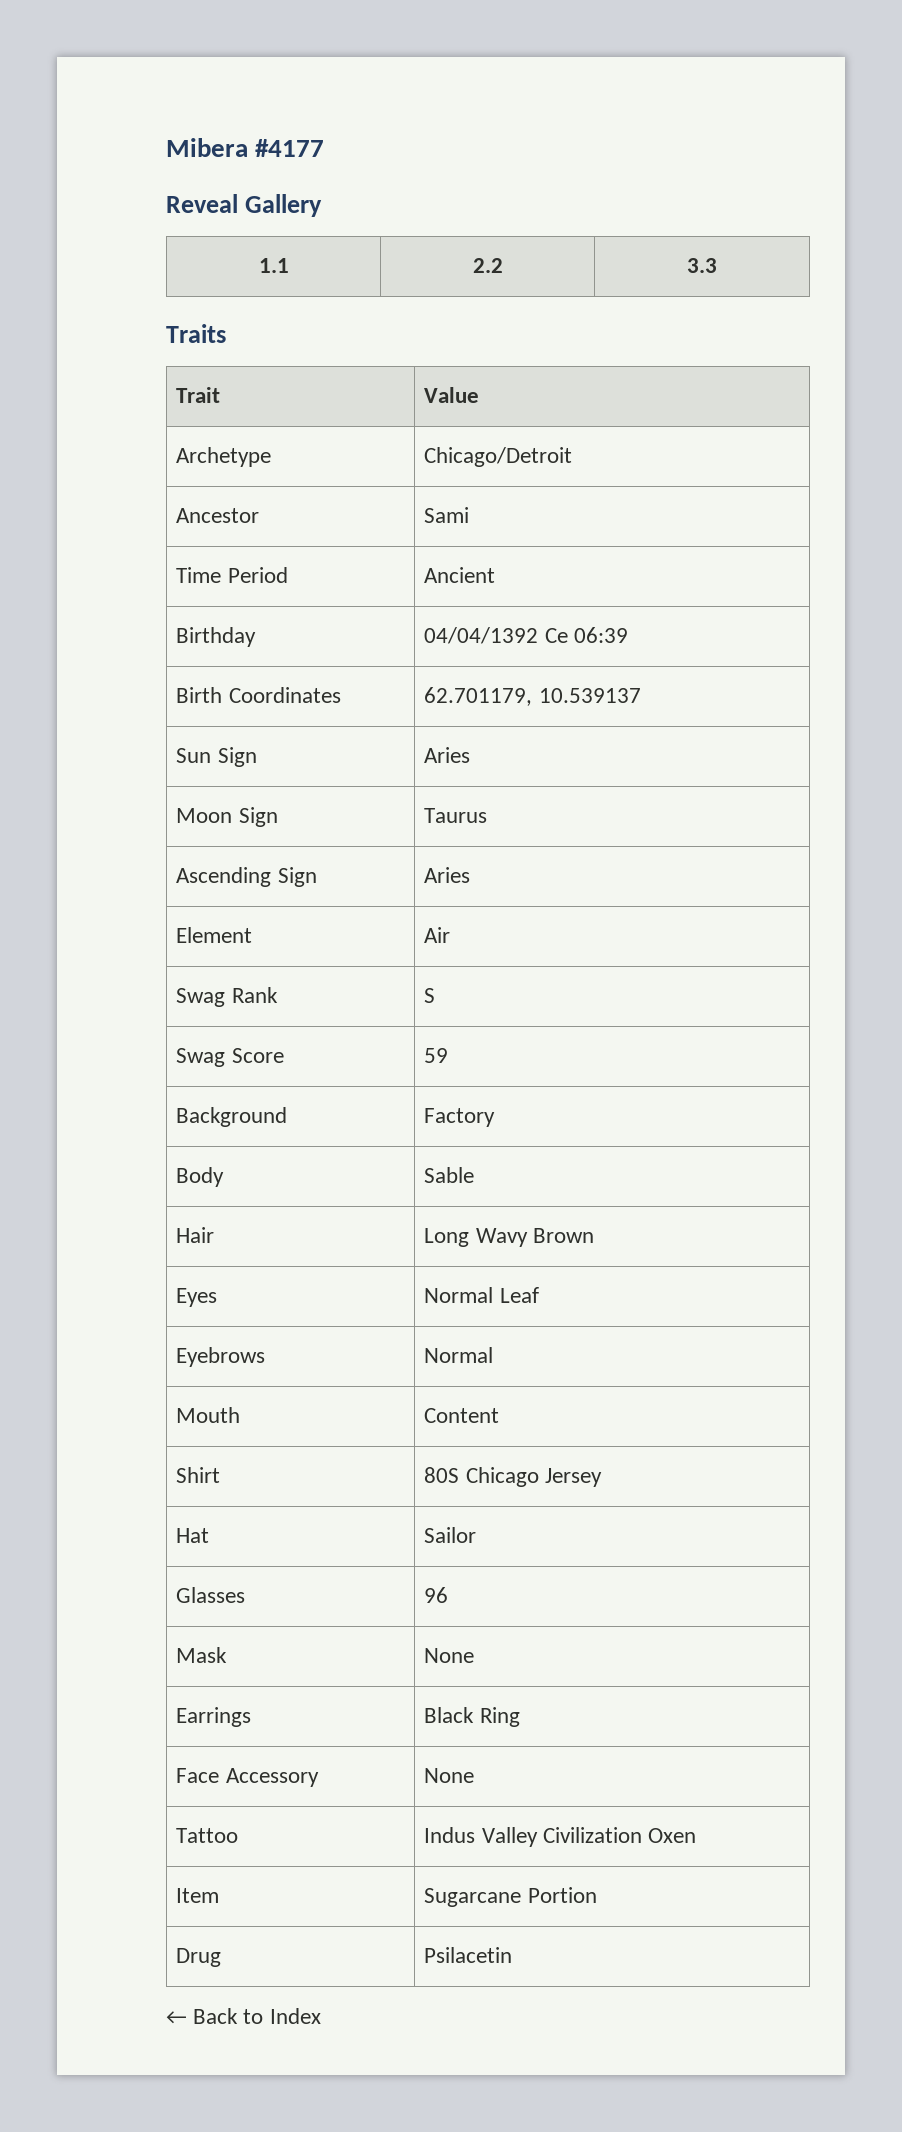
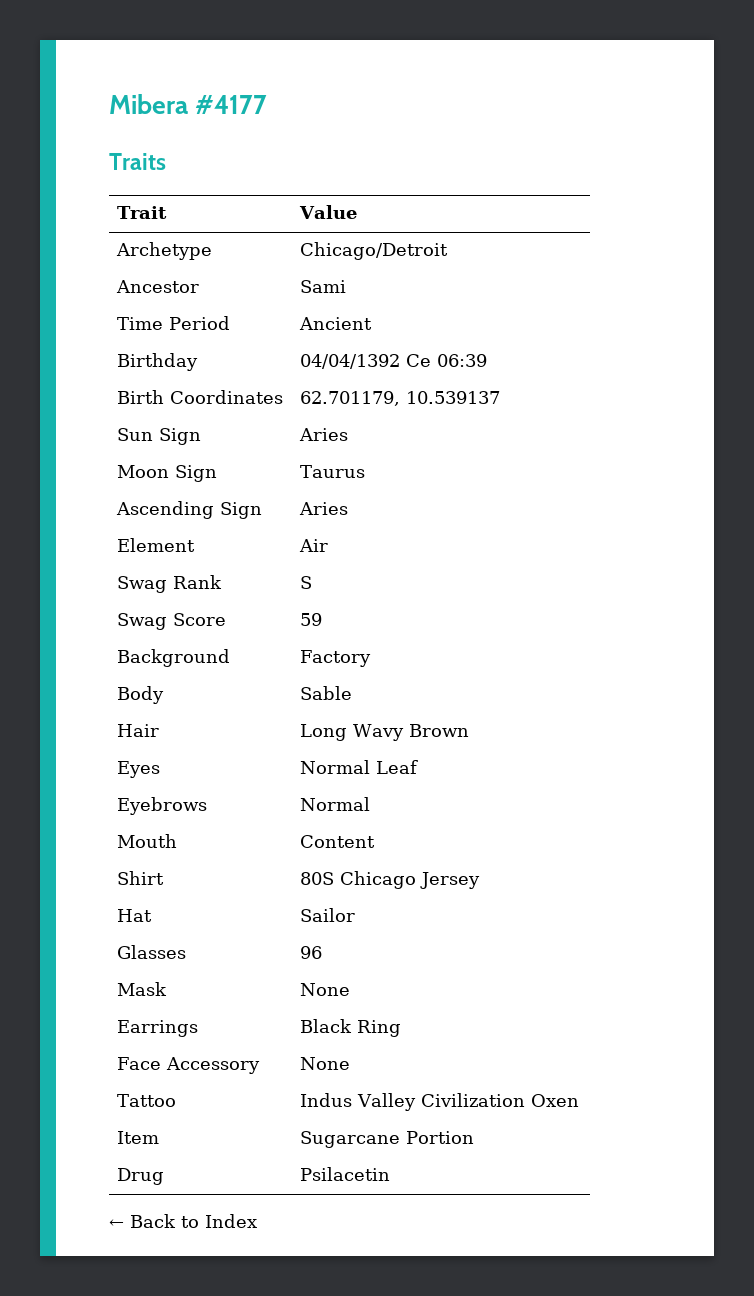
[166,194,322,217] [258,258,289,273] [472,258,503,273] [687,258,717,273] // Reveal Gallery // 1.1 | 2.2 | 3.3 -> (268, 104) none

